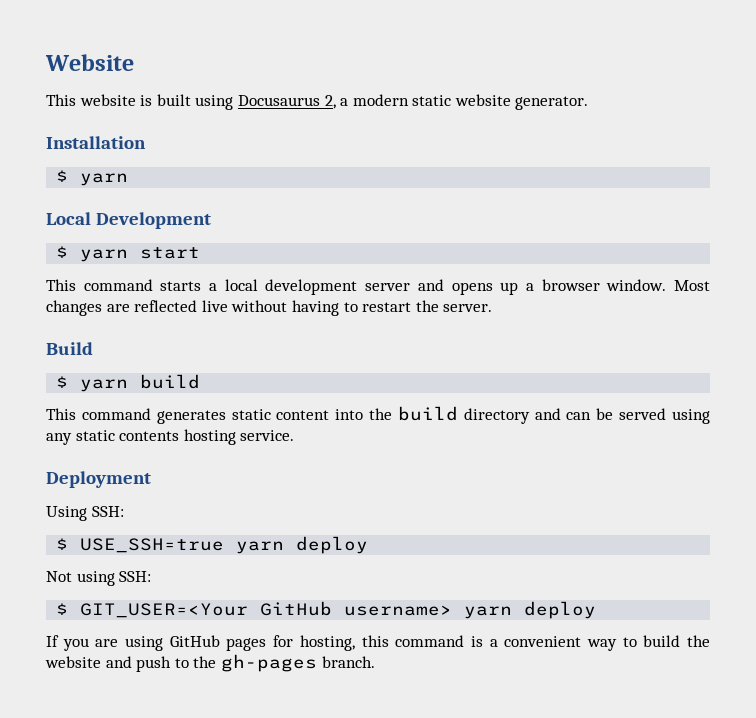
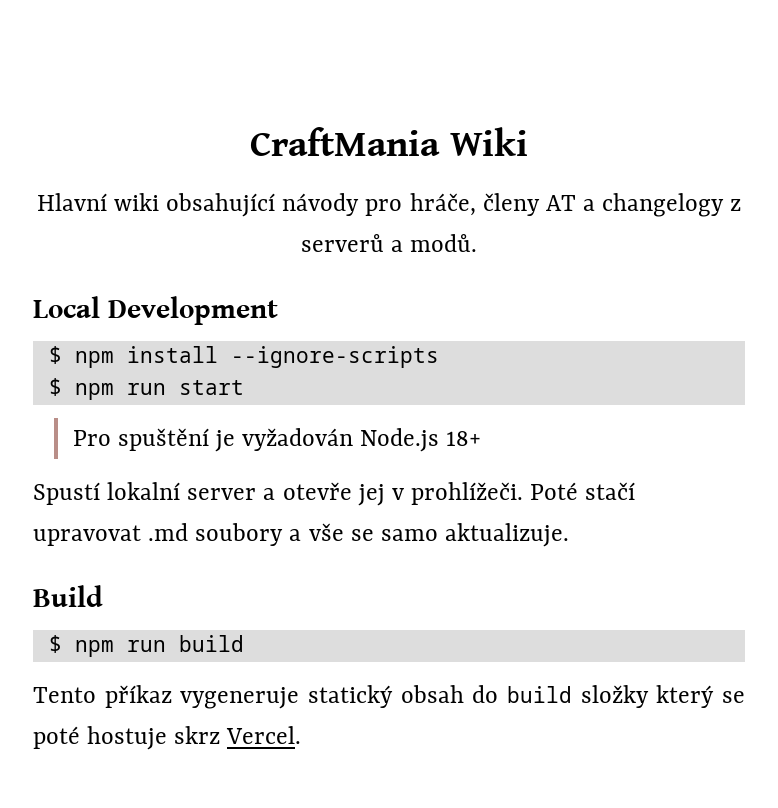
[45,54,134,71] [46,94,589,110] [46,136,146,149] [56,170,129,186] [46,212,212,229] [56,246,201,262] [46,279,710,295] [46,300,493,316] Website // This website is built using Docusaurus 2, a modern static website generator. // Installation // $ yarn // Local Development // $ yarn start // This command starts a local development server and opens up a browser window. Most changes are reflected live without having to restart the server. -> [250,127,528,156] [36,193,742,217] [300,234,478,252] [33,296,278,325] [48,346,439,368] [48,378,244,400] [72,428,482,452] [33,482,636,506] [33,523,570,547] CraftMania Wiki // Hlavní wiki obsahující návody pro hráče, členy AT a changelogy z serverů a modů. // Local Development // $ npm install --ignore-scripts // $ npm run start // Pro spuštění je vyžadován Node.js 18+ // Spustí lokalní server a otevře jej v prohlížeči. Poté stačí upravovat .md soubory a vše se samo aktualizuje.
[80,379,129,392] yarn -> [74,640,166,657] npm run
[46,406,710,424] [46,429,295,445] [46,471,151,488] [46,506,124,521] [56,536,369,554] [46,571,152,586] [56,601,597,619] [46,635,710,651] [45,654,375,672] This command generates static content into the build directory and can be served using any static contents hosting service. // Deployment // Using SSH: // $ USE_SSH=true yarn deploy // Not using SSH: // $ GIT_USER=<Your GitHub username> yarn deploy // If you are using GitHub pages for hosting, this command is a convenient way to build the website and push to the gh-pages branch. -> [33,685,745,709] [33,726,302,750] Tento příkaz vygeneruje statický obsah do build složky který se poté hostuje skrz Vercel.

